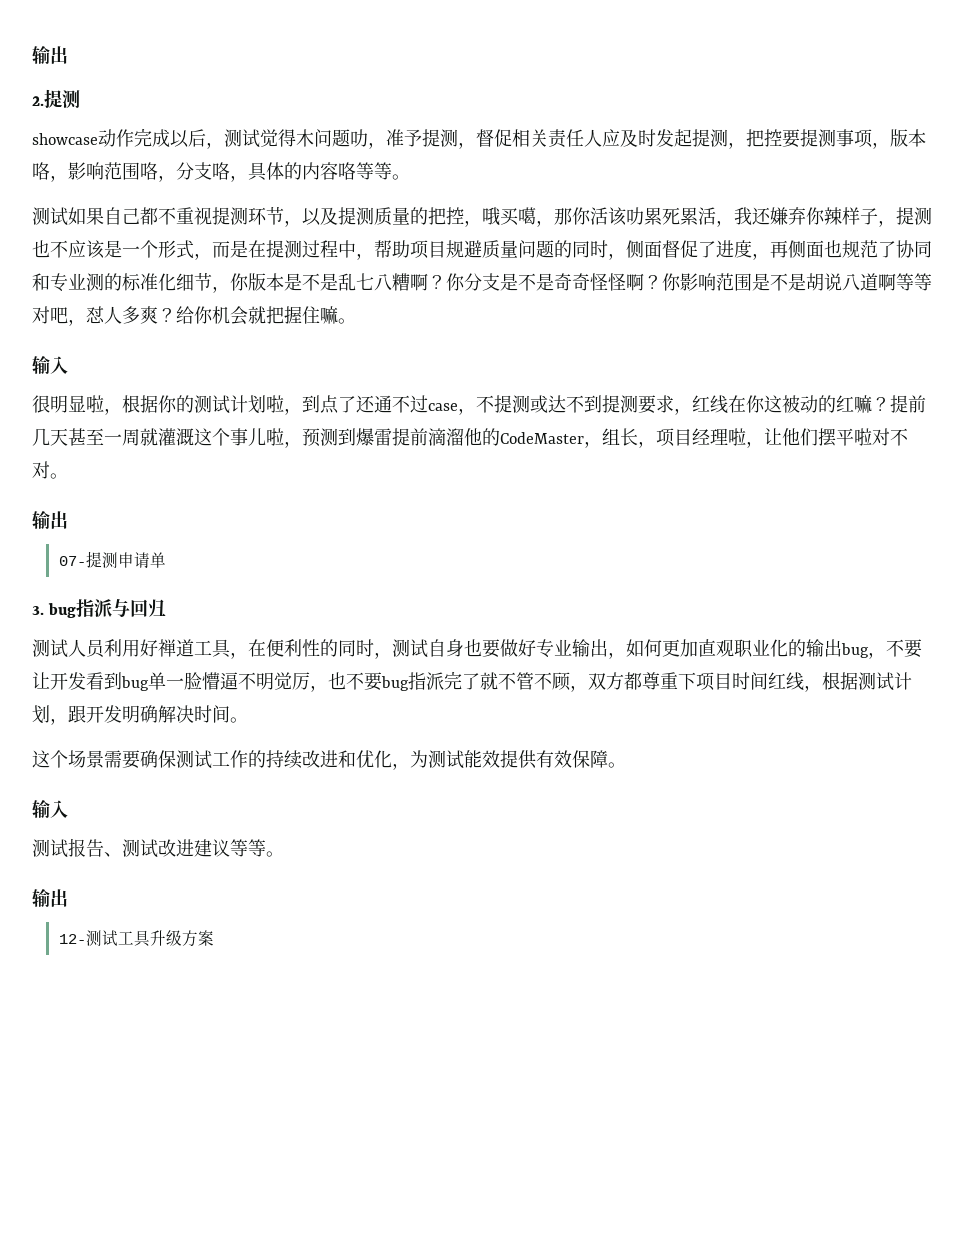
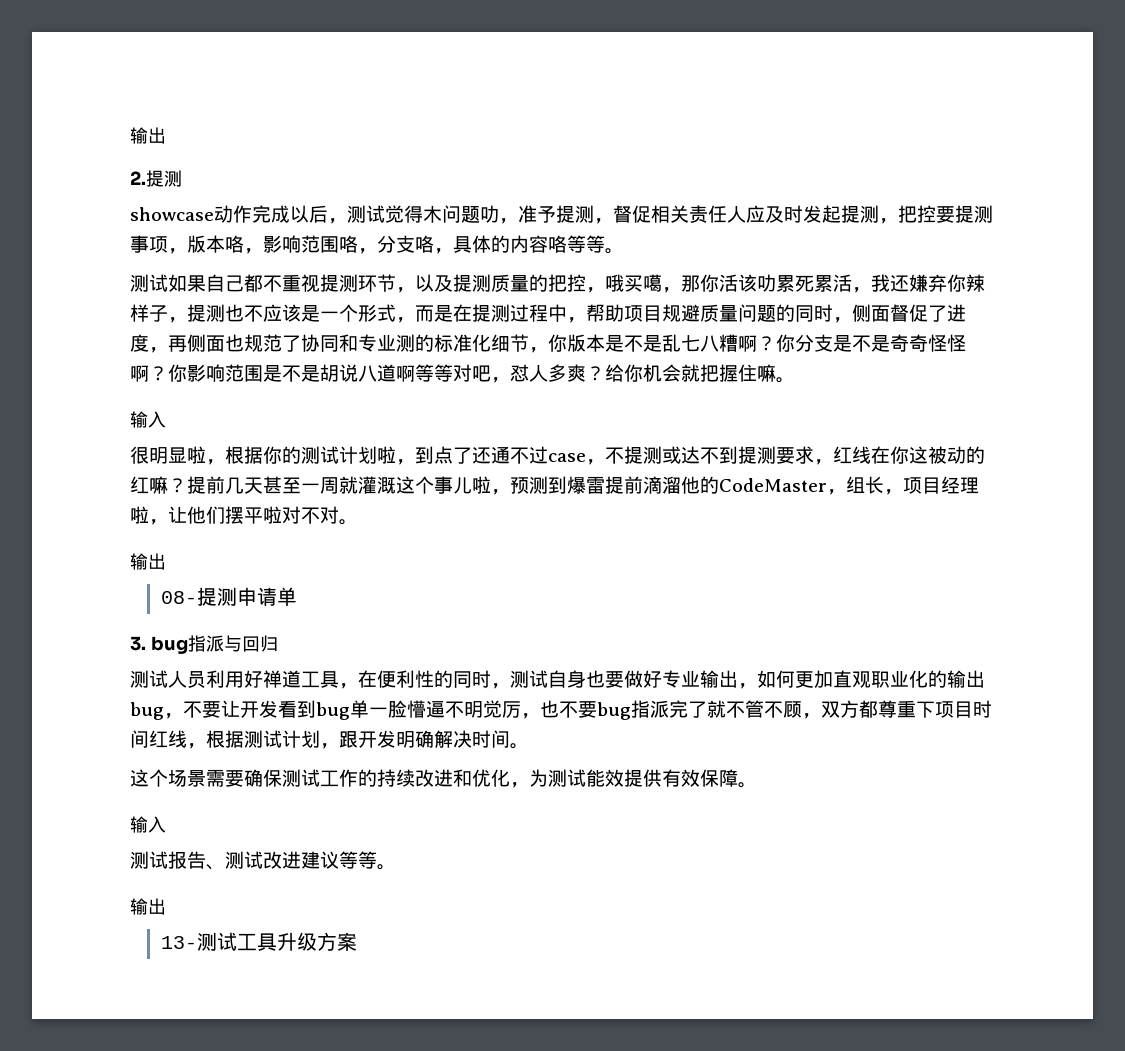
[58,556,86,566] 07- -> [160,591,197,604] 08-
[58,934,86,944] 12- -> [160,936,197,949] 13-

